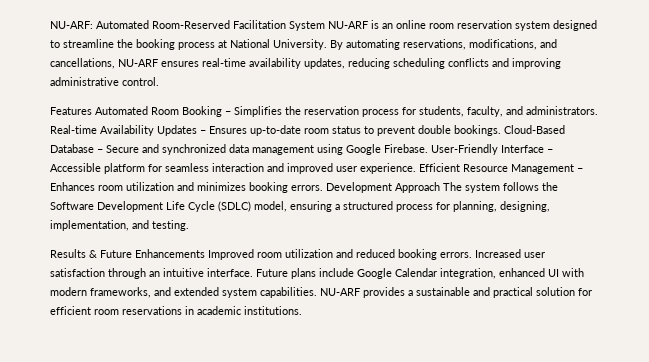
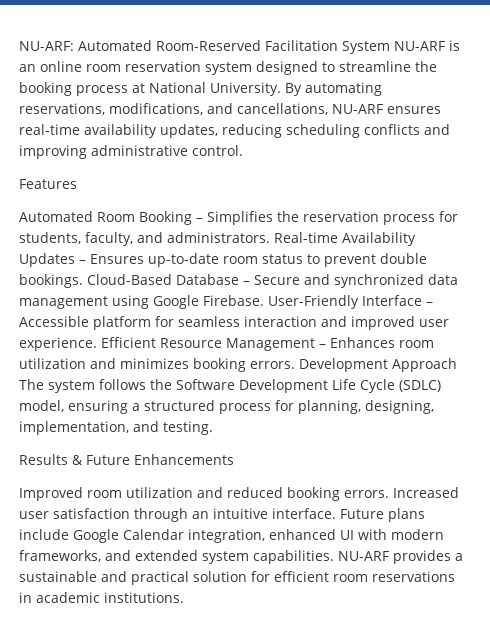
(92, 111) none -> (77, 184) //
(205, 253) none -> (234, 459) //

